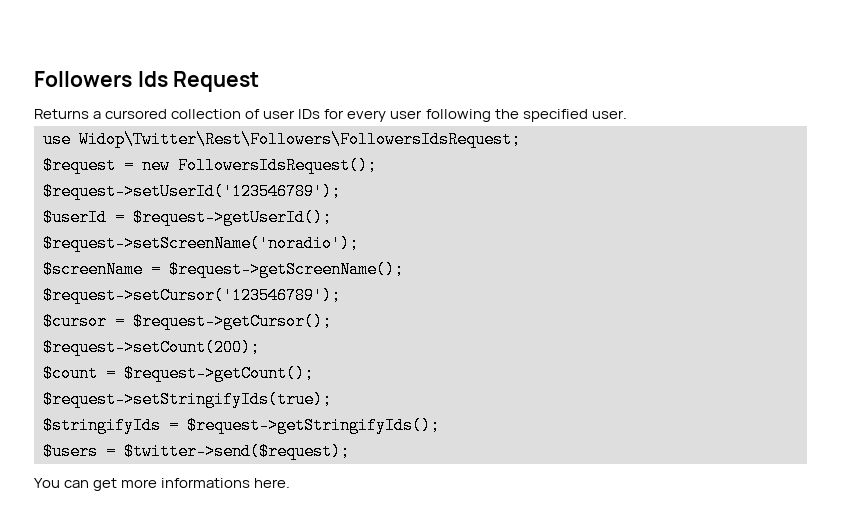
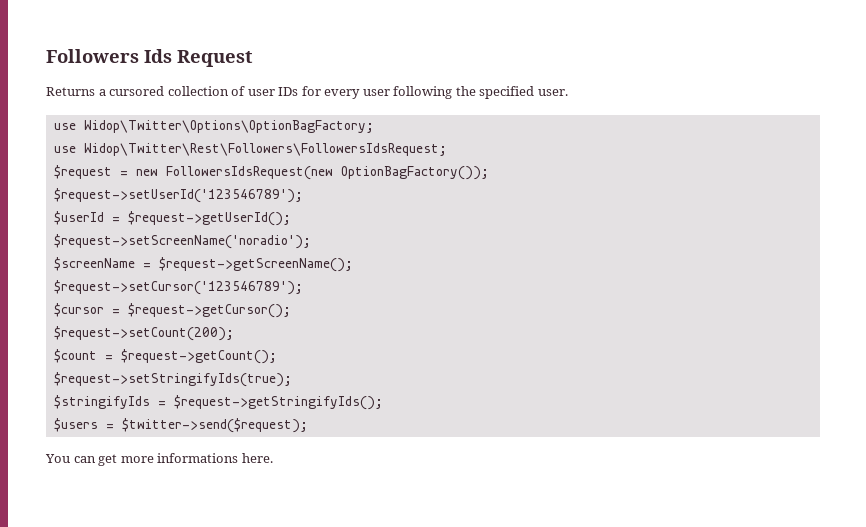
(627, 114) none -> [53,120,374,133] // use Widop\Twitter\Options\OptionBagFactory;
[178,157,377,174] FollowersIdsRequest(); -> [165,166,489,180] FollowersIdsRequest(new OptionBagFactory());

